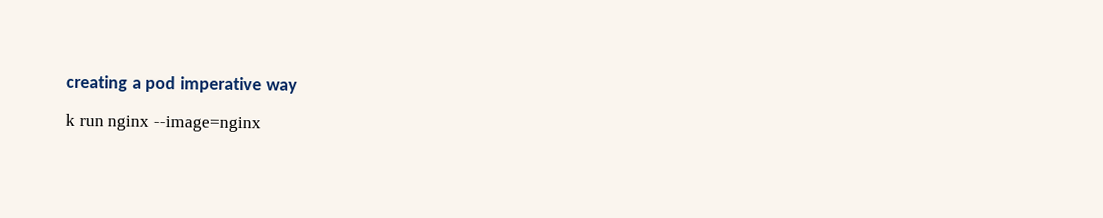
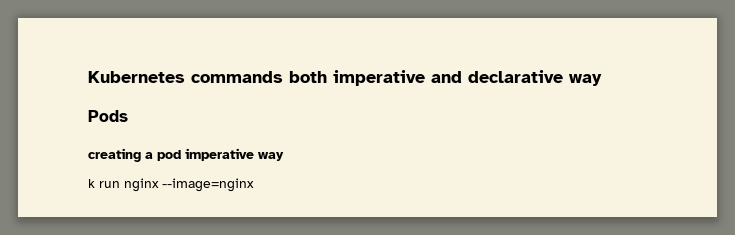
(66, 83) none -> [88,70,602,86] [88,110,128,122] Kubernetes commands both imperative and declarative way // Pods //

